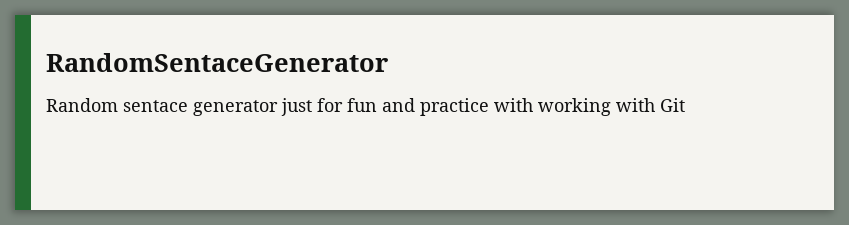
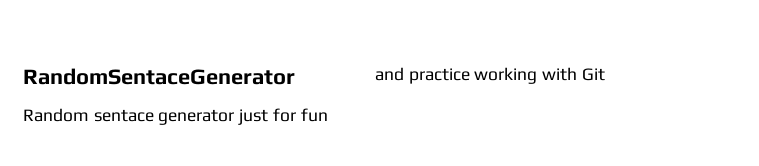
[494,98,533,112] with -> (470, 76) none

